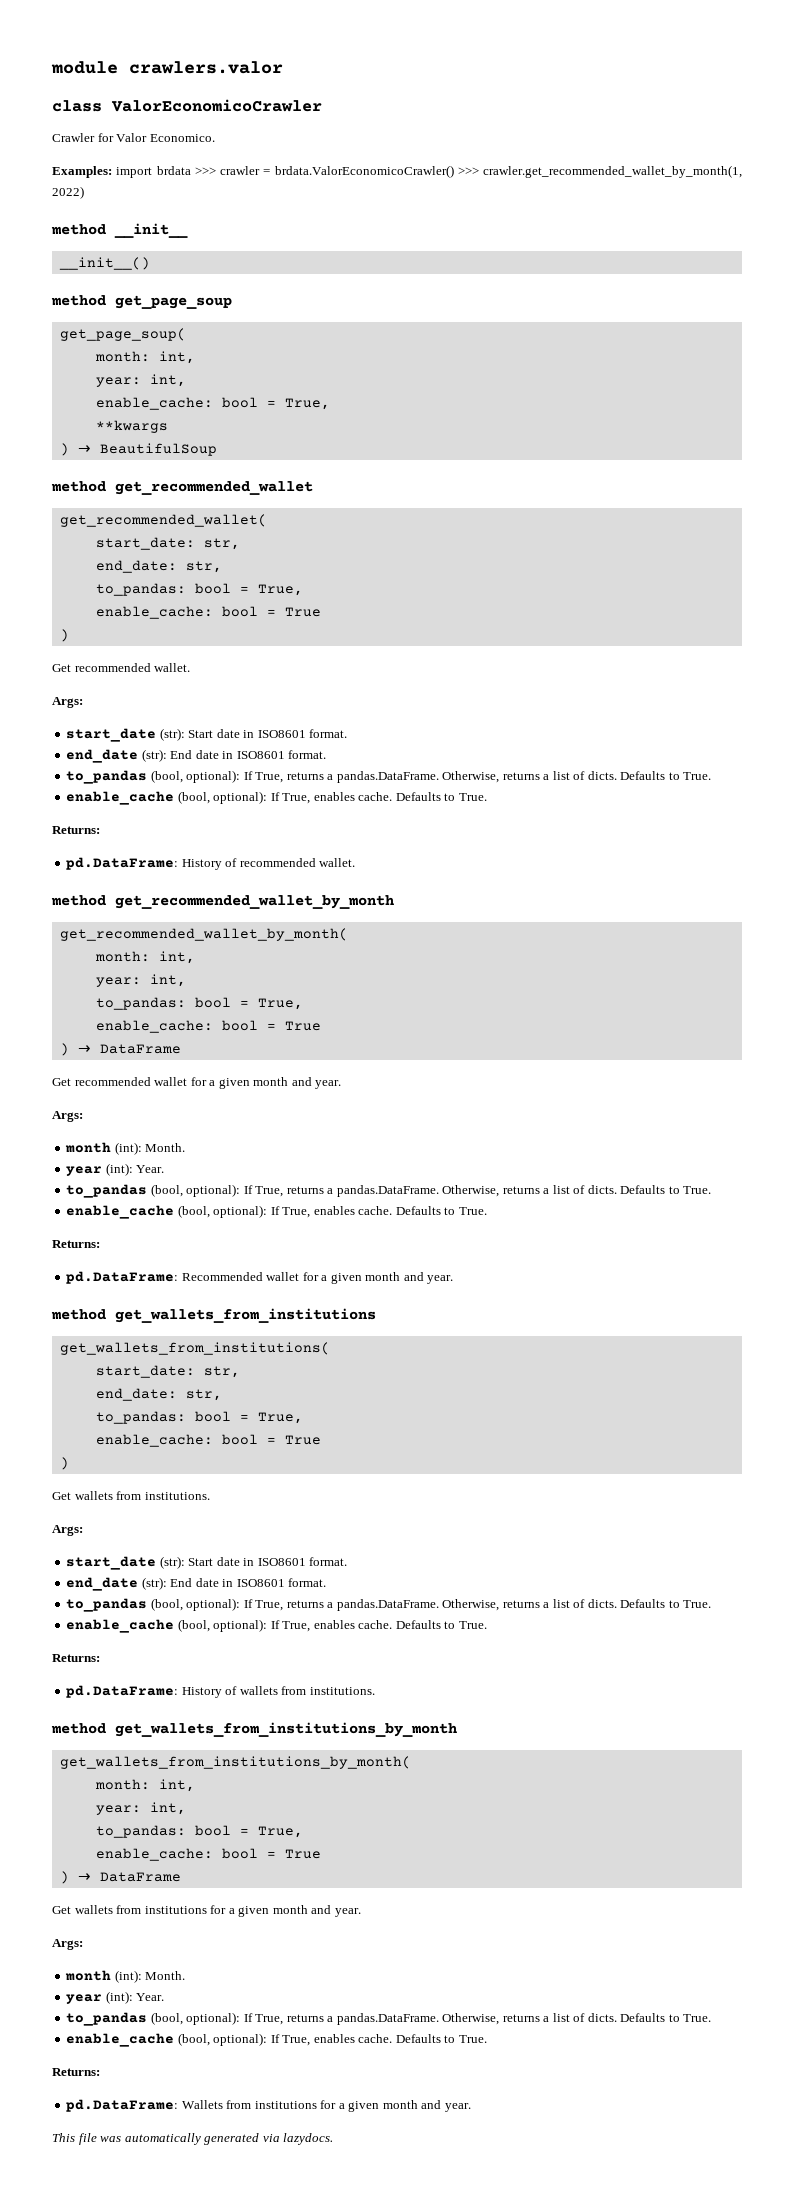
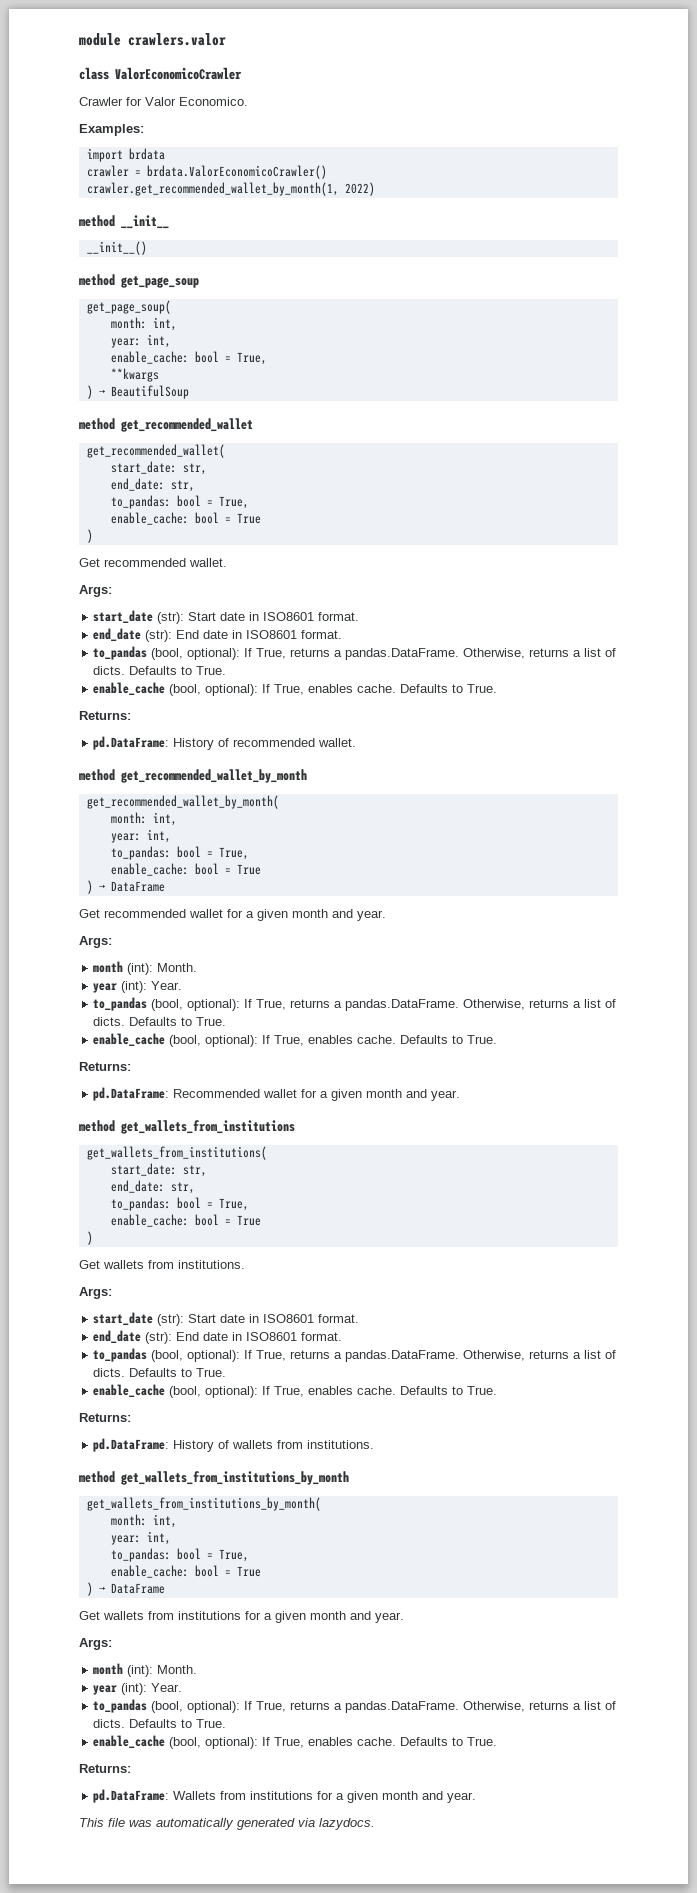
(112, 172) none -> (144, 130) //
[194,167,216,175] >>> -> (165, 154) //
[457,167,479,175] >>> -> (327, 172) //

